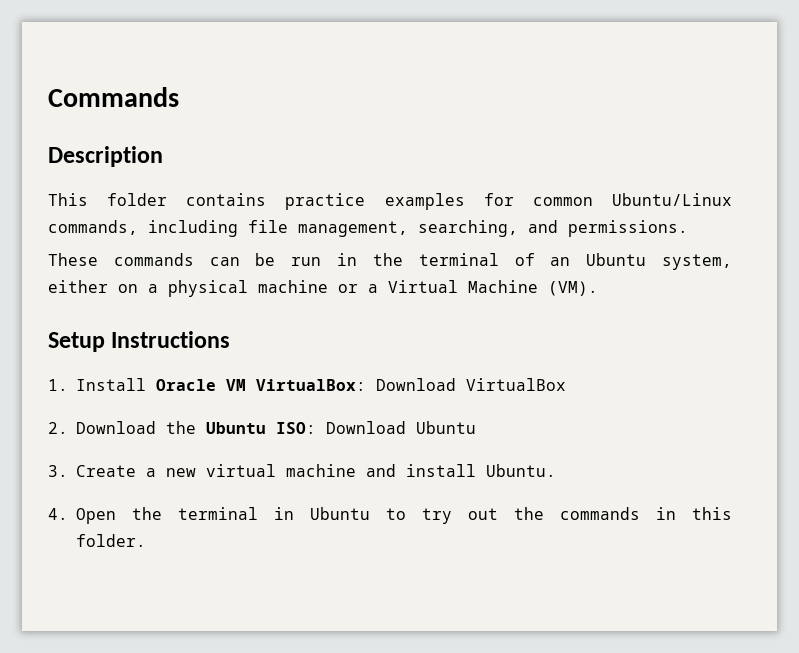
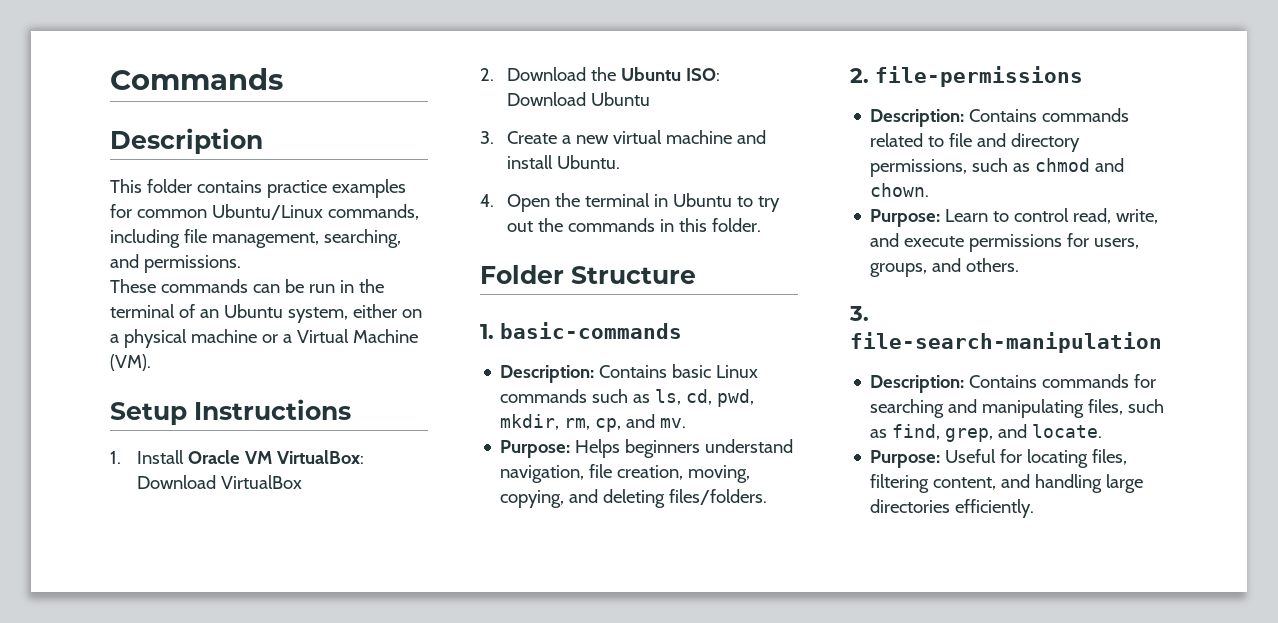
(146, 540) none -> [480,265,696,284] [480,322,682,339] [500,364,759,383] [500,389,755,407] [500,414,687,432] [500,439,794,458] [500,464,751,483] [500,489,768,508] [850,66,1083,87] [870,108,1130,127] [870,133,1081,152] [870,158,1125,177] [870,183,930,197] [870,208,1159,227] [870,233,1140,252] [870,258,1020,277] [849,306,869,321] [850,332,1162,353] [870,374,1157,393] [870,399,1165,418] [870,424,1103,442] [870,449,1128,468] [870,474,1144,493] [870,499,1035,518] // Folder Structure // 1. basic-commands // Description: Contains basic Linux commands such as ls, cd, pwd, mkdir, rm, cp, and mv. // Purpose: Helps beginners understand navigation, file creation, moving, copying, and deleting files/folders. // 2. file-permissions // Description: Contains commands related to file and directory permissions, such as chmod and chown. // Purpose: Learn to control read, write, and execute permissions for users, groups, and others. // 3. file-search-manipulation // Description: Contains commands for searching and manipulating files, such as find, grep, and locate. // Purpose: Useful for locating files, filtering content, and handling large directories efficiently.

